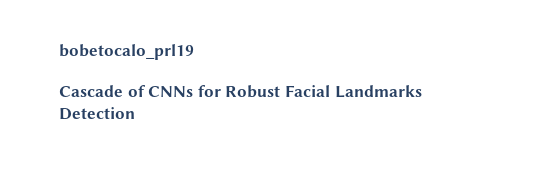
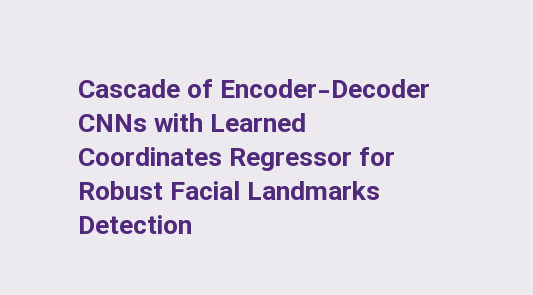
[59,44,194,60] bobetocalo_prl19 // -> (78, 88) none
[148,86,194,97] CNNs -> [220,79,431,98] [78,113,307,132] [78,147,353,171] Encoder-Decoder CNNs with Learned Coordinates Regressor

